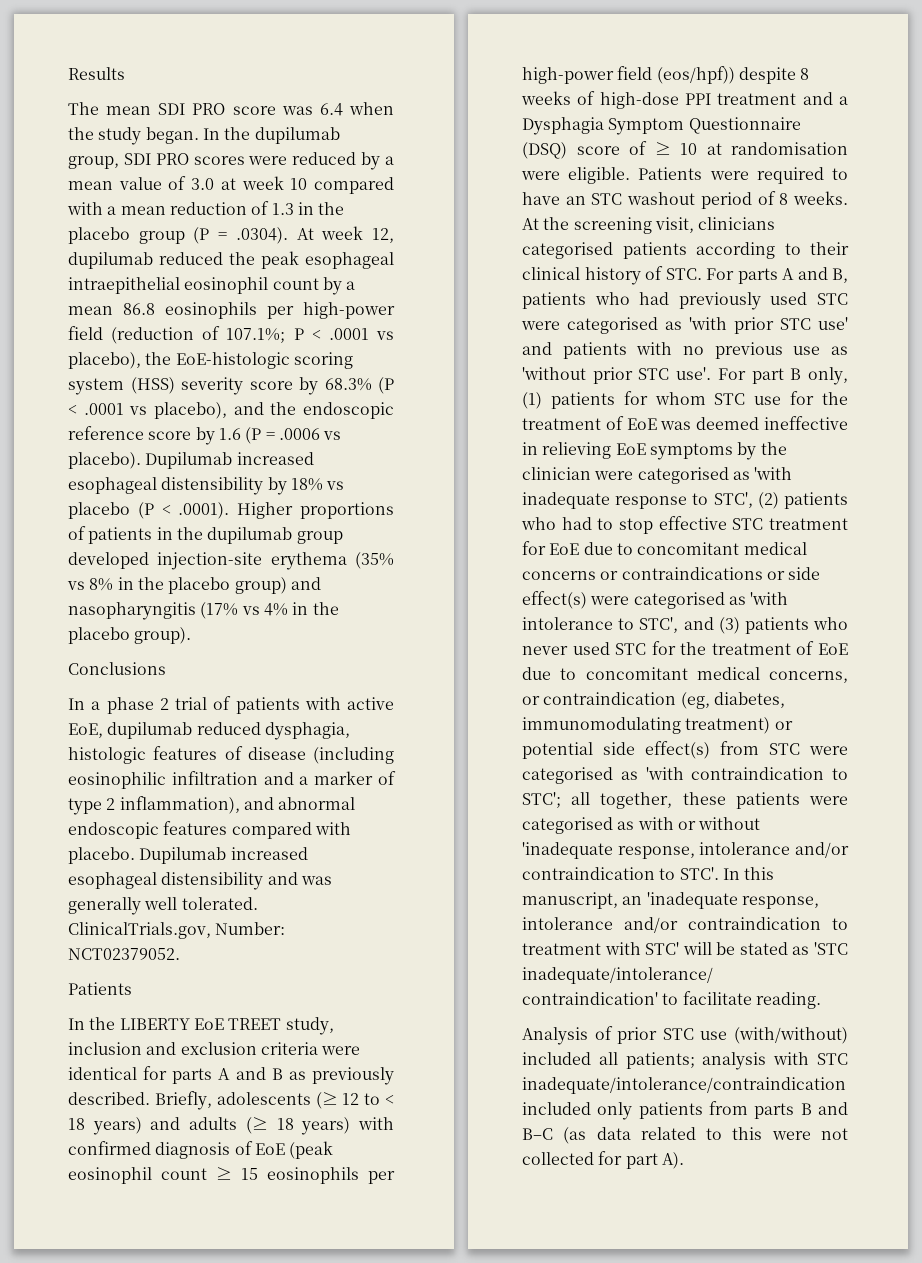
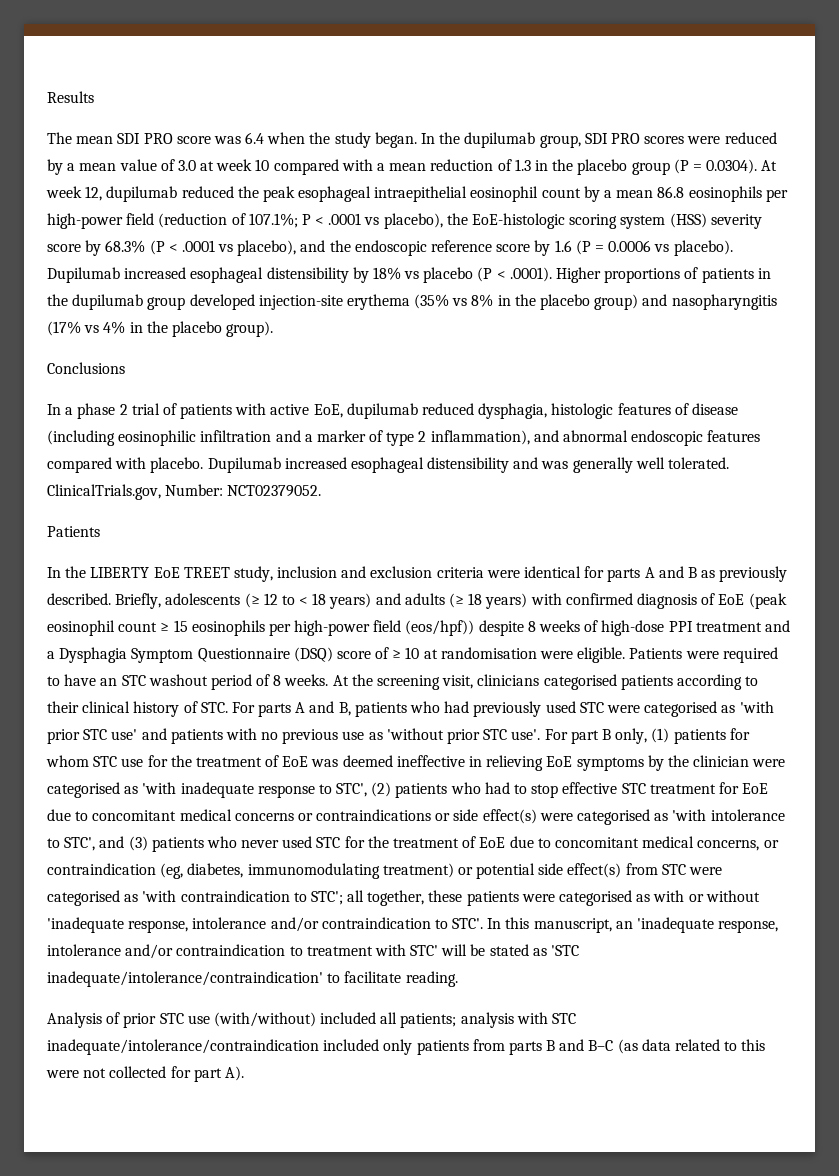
[235,227,288,244] .0304). -> [706,159,758,174] 0.0304).
[278,428,320,440] .0006 -> [608,240,652,252] 0.0006

